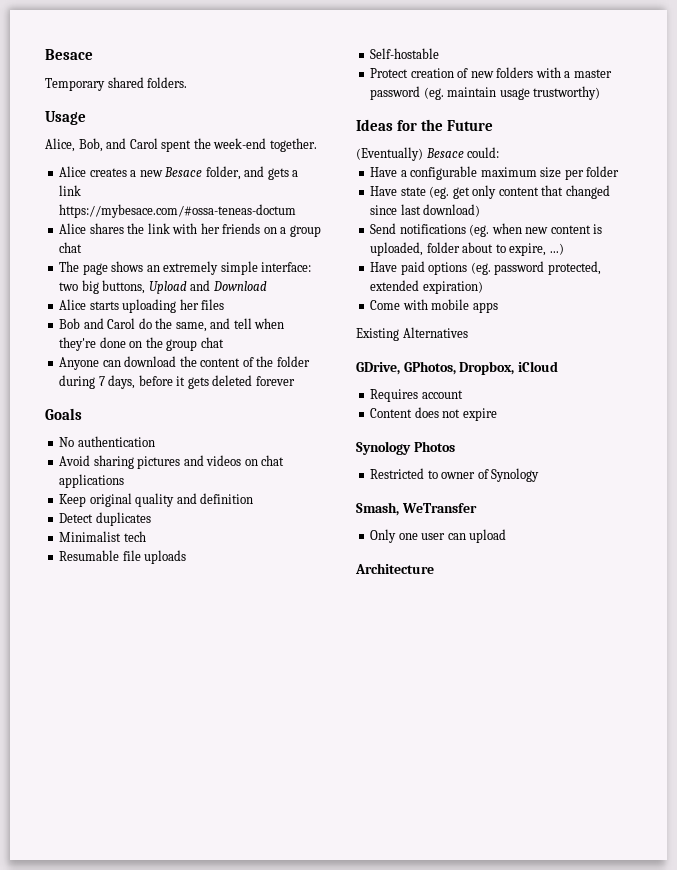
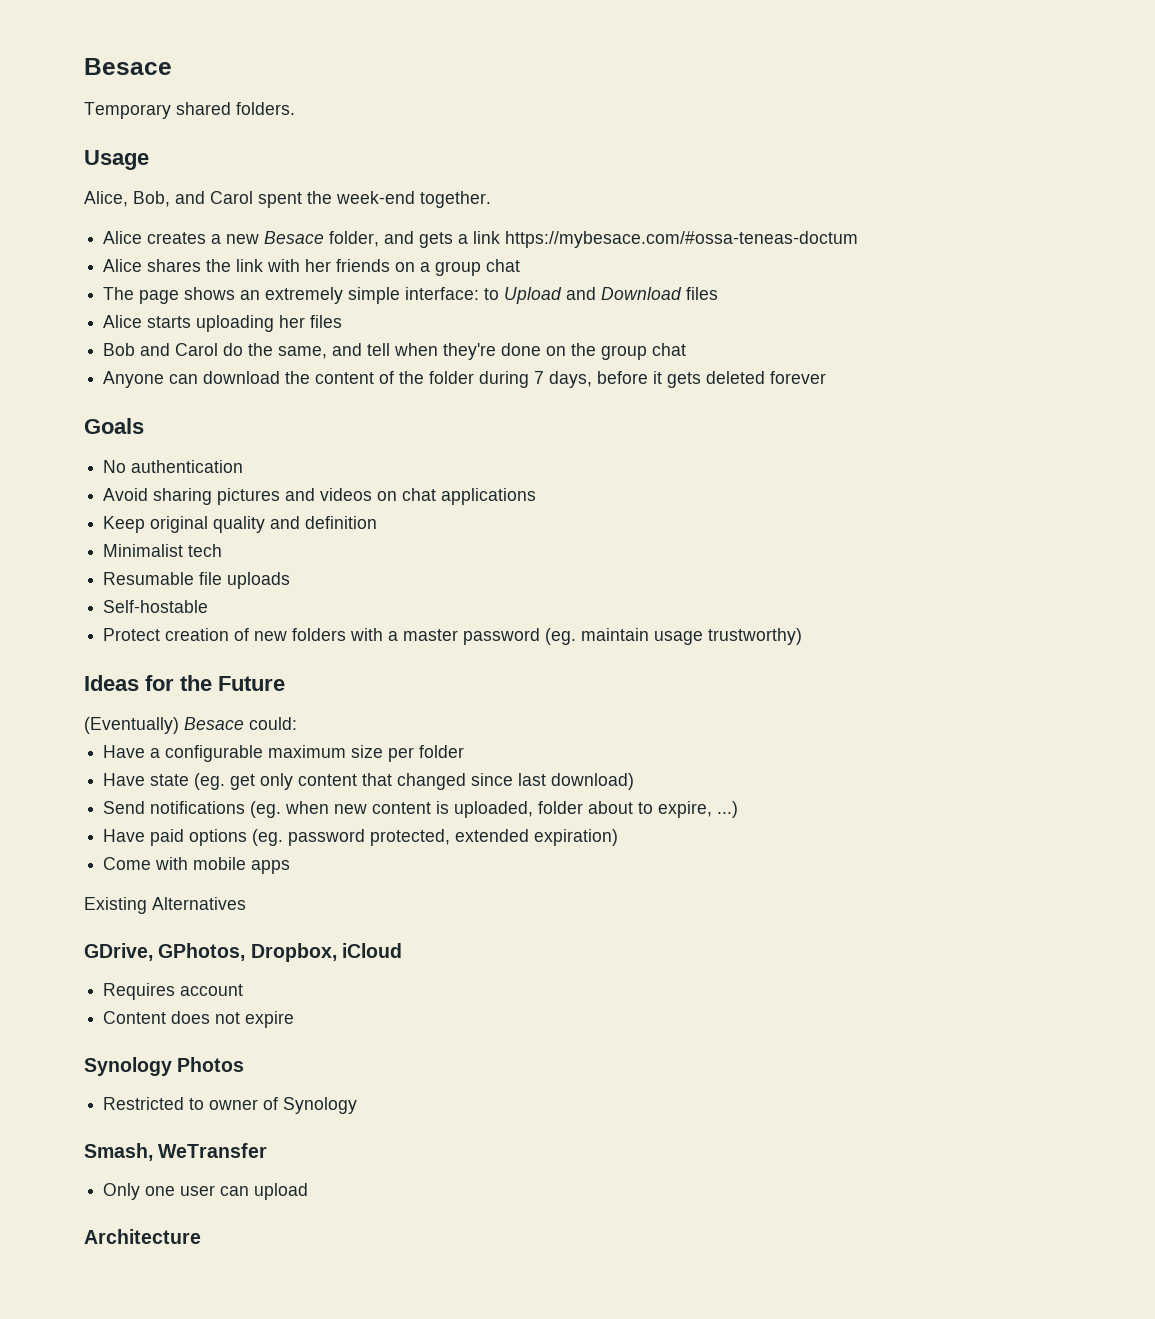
[59,280,146,294] two big buttons, -> [484,288,500,300] to
(267, 286) none -> [686,287,719,300] files
[59,512,151,526] // Detect duplicates -> (378, 522) none

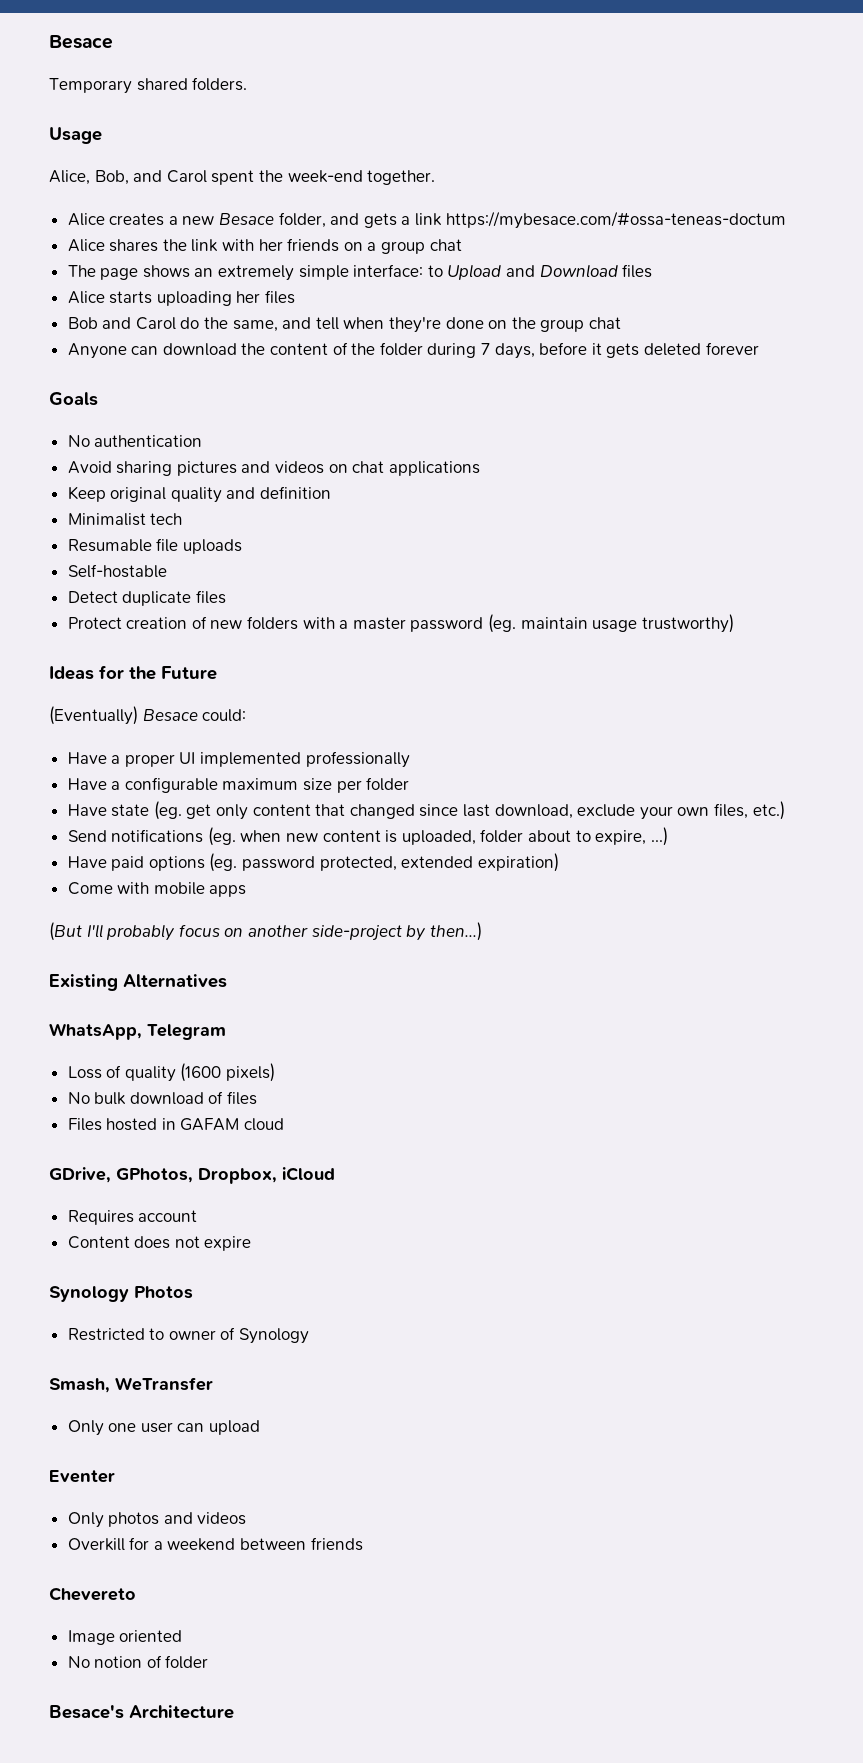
(209, 606) none -> [67,590,226,606] // Detect duplicate files
(297, 723) none -> [67,751,410,768] // Have a proper UI implemented professionally
[551,773,635,790] download) -> [494,801,785,820] download, exclude your own files, etc.)
[84,897,246,914] Existing Alternatives -> [49,922,482,941] [49,974,227,991] [49,1023,226,1040] [67,1063,276,1082] [67,1091,258,1105] [67,1118,285,1131] (But I'll probably focus on another side-project by then...) // Existing Alternatives // WhatsApp, Telegram // Loss of quality (1600 pixels) // No bulk download of files // Files hosted in GAFAM cloud
(309, 1191) none -> [49,1470,115,1483] [67,1512,247,1528] [67,1537,363,1551] [49,1587,136,1601] [67,1630,183,1645] [67,1655,209,1669] [49,1705,124,1719] Eventer // Only photos and videos // Overkill for a weekend between friends // Chevereto // Image oriented // No notion of folder // Besace's

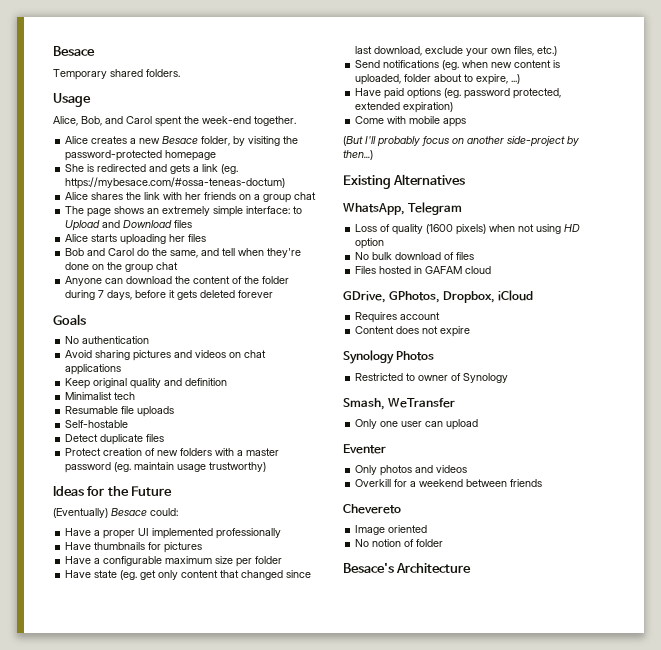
(326, 220) none -> [233,136,299,146] [65,150,217,161] [65,164,147,172] by visiting the password-protected homepage // She is redirected
[445,211,786,229] https://mybesace.com/#ossa-teneas-doctum -> [221,164,239,174] [65,177,286,189] (eg. https://mybesace.com/#ossa-teneas-doctum)
(410, 759) none -> [65,542,203,553] // Have thumbnails for pictures
(276, 1072) none -> [489,224,581,234] [355,238,385,249] when not using HD option

